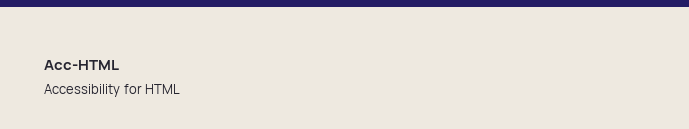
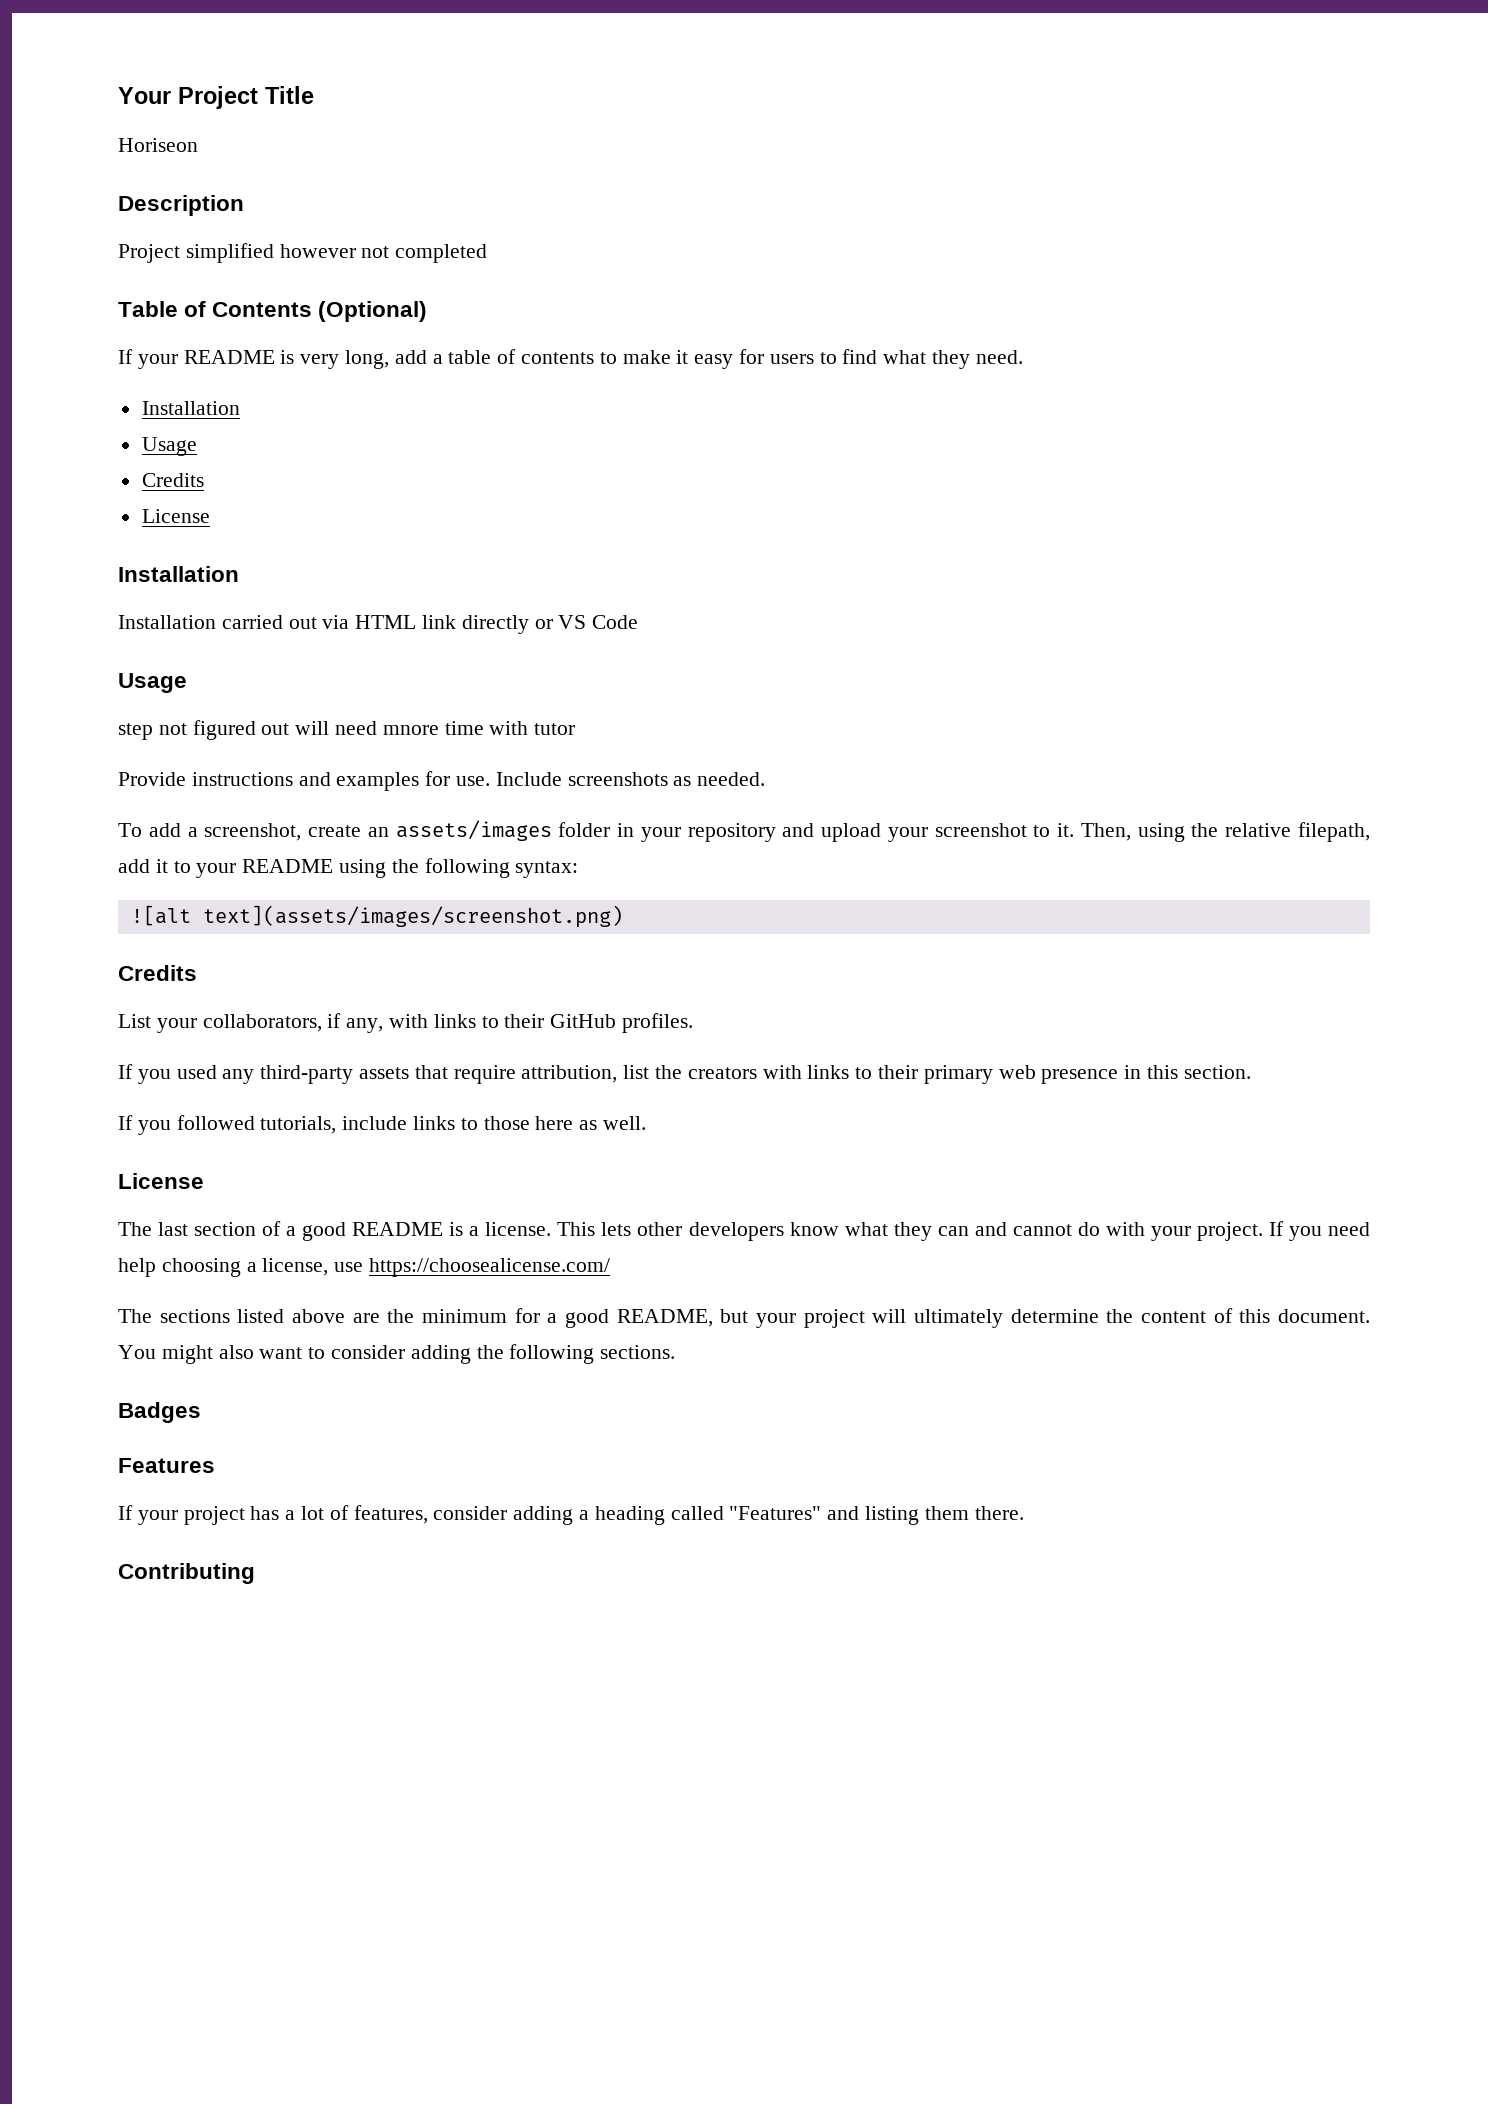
[44,60,119,70] [44,84,181,97] Acc-HTML // Accessibility for HTML -> [118,86,314,109] [118,138,198,152] [118,195,244,216] [118,243,488,263] [118,301,428,322] [118,349,1023,369] [141,401,240,415] [141,437,197,456] [141,473,204,487] [141,509,210,523] [118,566,239,582] [118,615,639,634] [118,673,187,693] [118,720,576,740] [118,771,766,791] [118,820,1371,842] [118,858,579,878] [130,905,623,928] [118,965,197,981] [118,1013,694,1033] [118,1064,1251,1084] [118,1115,647,1135] [118,1173,204,1189] [118,1221,1370,1241] [118,1258,611,1277] [118,1308,1370,1328] [118,1344,676,1364] [118,1402,201,1423] [118,1458,215,1473] [118,1505,1024,1525] [118,1563,255,1584] Your Project Title // Horiseon // Description // Project simplified however not completed // Table of Contents (Optional) // If your README is very long, add a table of contents to make it easy for users to find what they need. // Installation // Usage // Credits // License // Installation // Installation carried out via HTML link directly or VS Code // Usage // step not figured out will need mnore time with tutor // Provide instructions and examples for use. Include screenshots as needed. // To add a screenshot, create an assets/images folder in your repository and upload your screenshot to it. Then, using the relative filepath, add it to your README using the following syntax: // ![alt text](assets/images/screenshot.png) // Credits // List your collaborators, if any, with links to their GitHub profiles. // If you used any third-party assets that require attribution, list the creators with links to their primary web presence in this section. // If you followed tutorials, include links to those here as well. // License // The last section of a good README is a license. This lets other developers know what they can and cannot do with your project. If you need help choosing a license, use https://choosealicense.com/ // The sections listed above are the minimum for a good README, but your project will ultimately determine the content of this document. You might also want to consider adding the following sections. // Badges // Features // If your project has a lot of features, consider adding a heading called "Features" and listing them there. // Contributing

